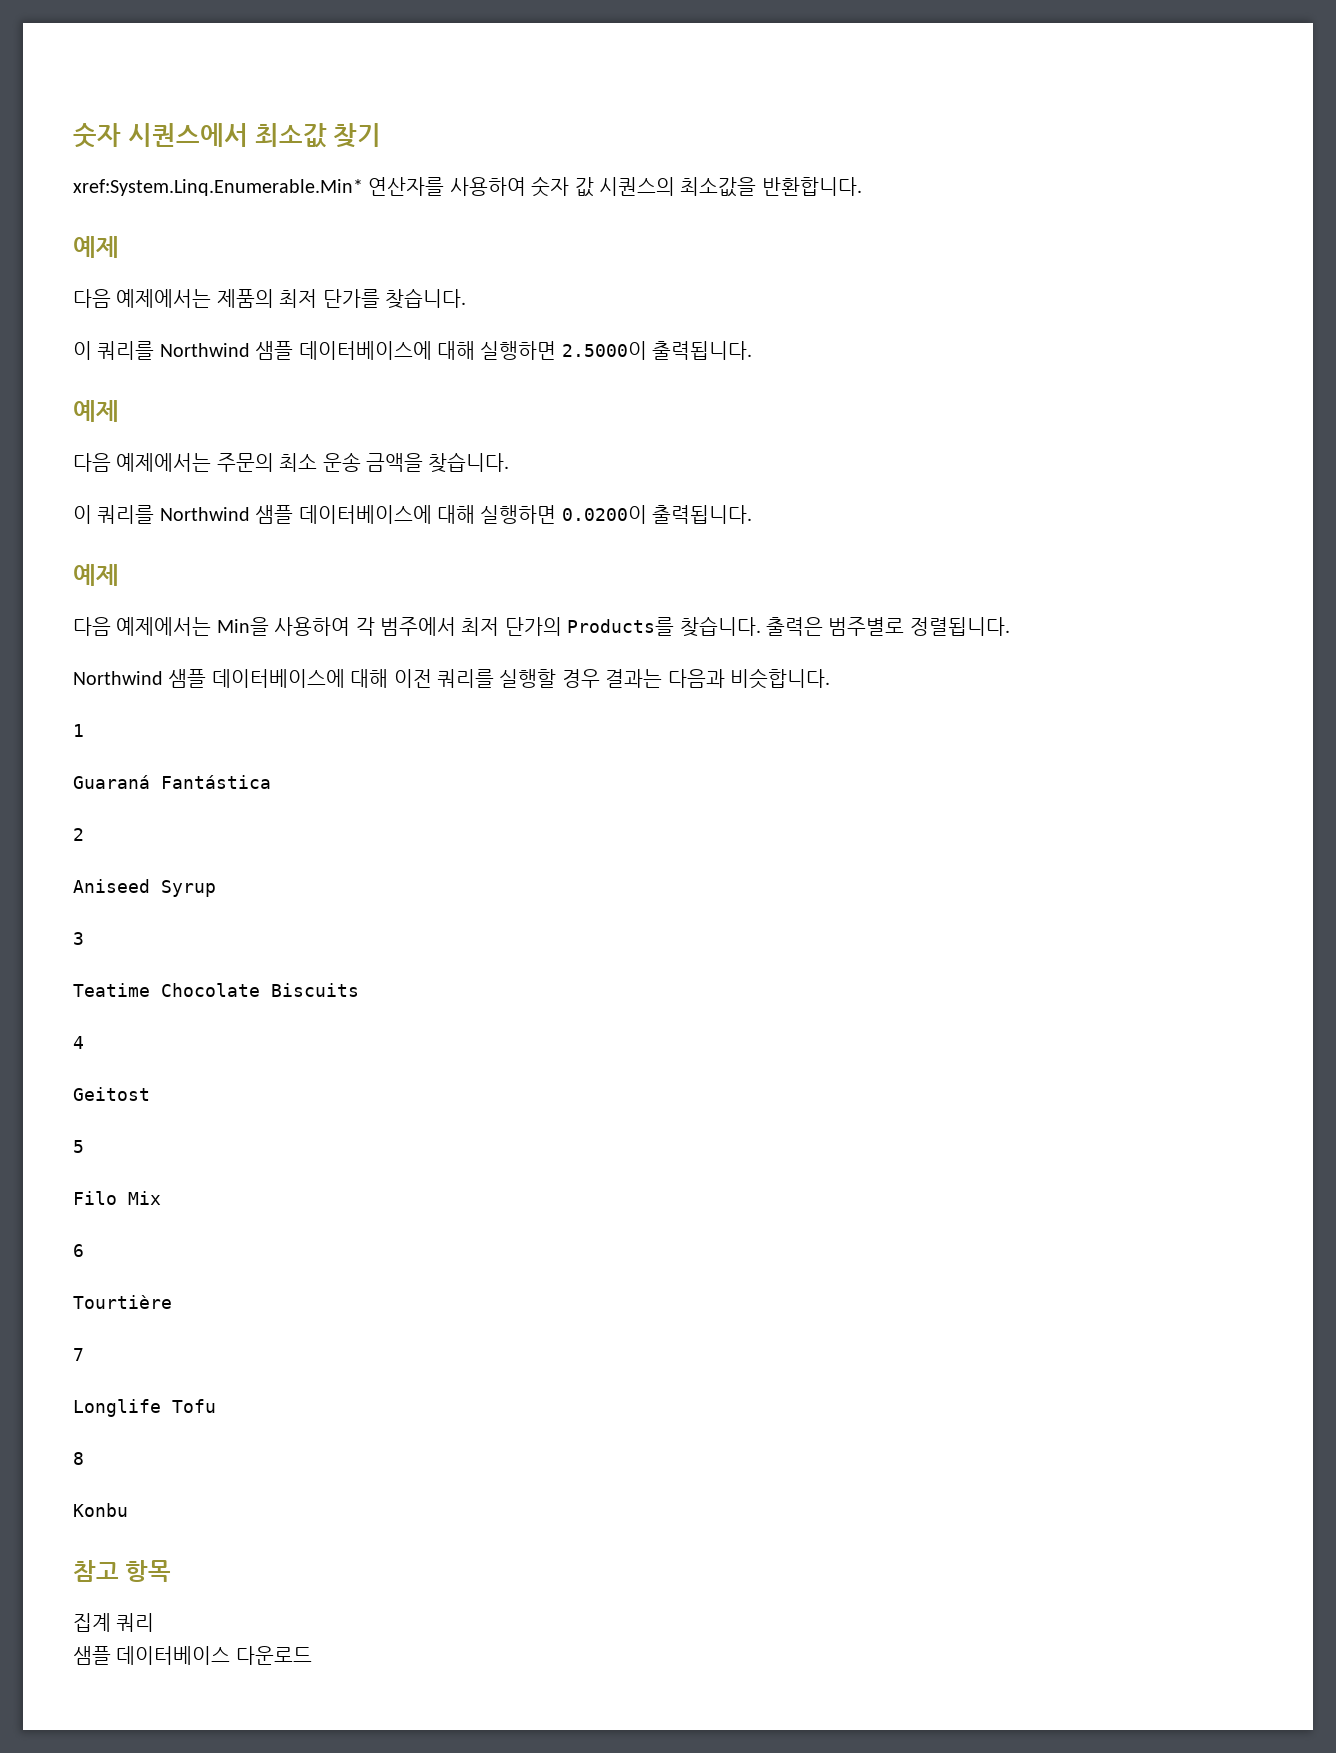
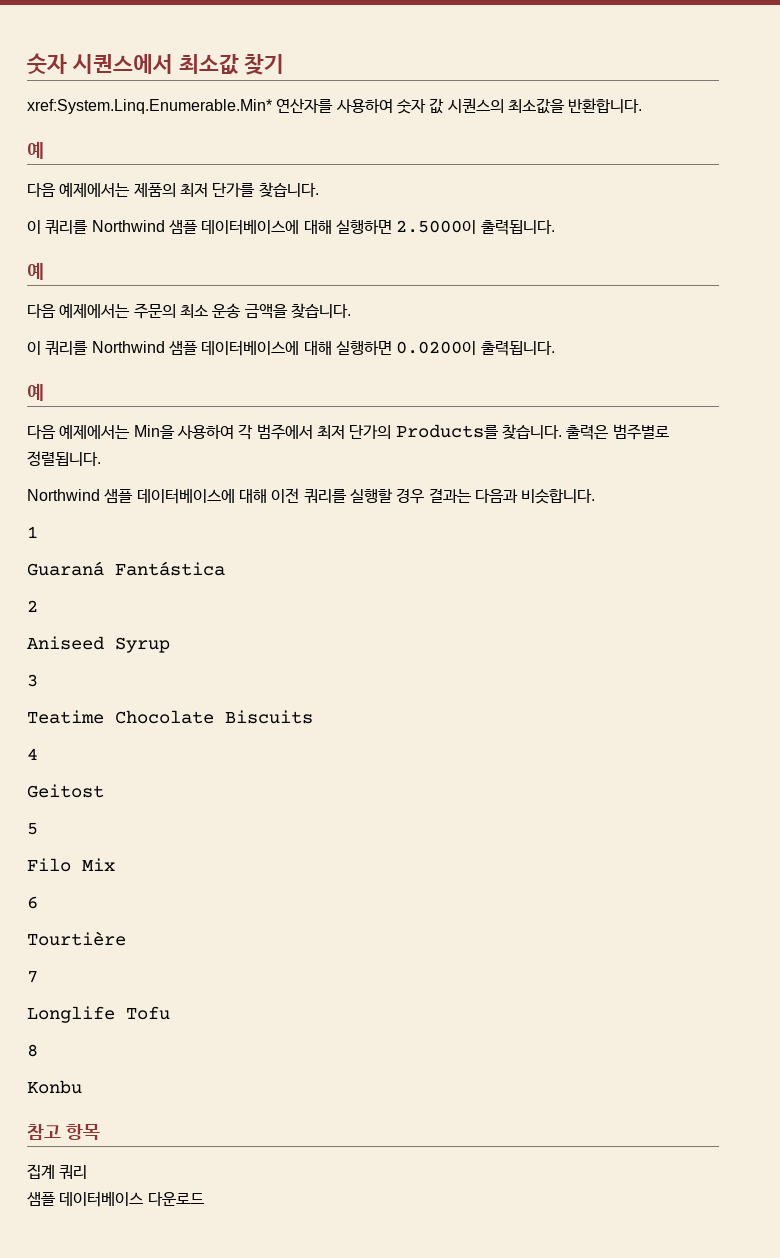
[73,236,119,258] 예제 -> [27,141,44,159] 예
[73,400,119,422] 예제 -> [27,262,44,280] 예
[73,564,119,586] 예제 -> [27,383,44,401] 예

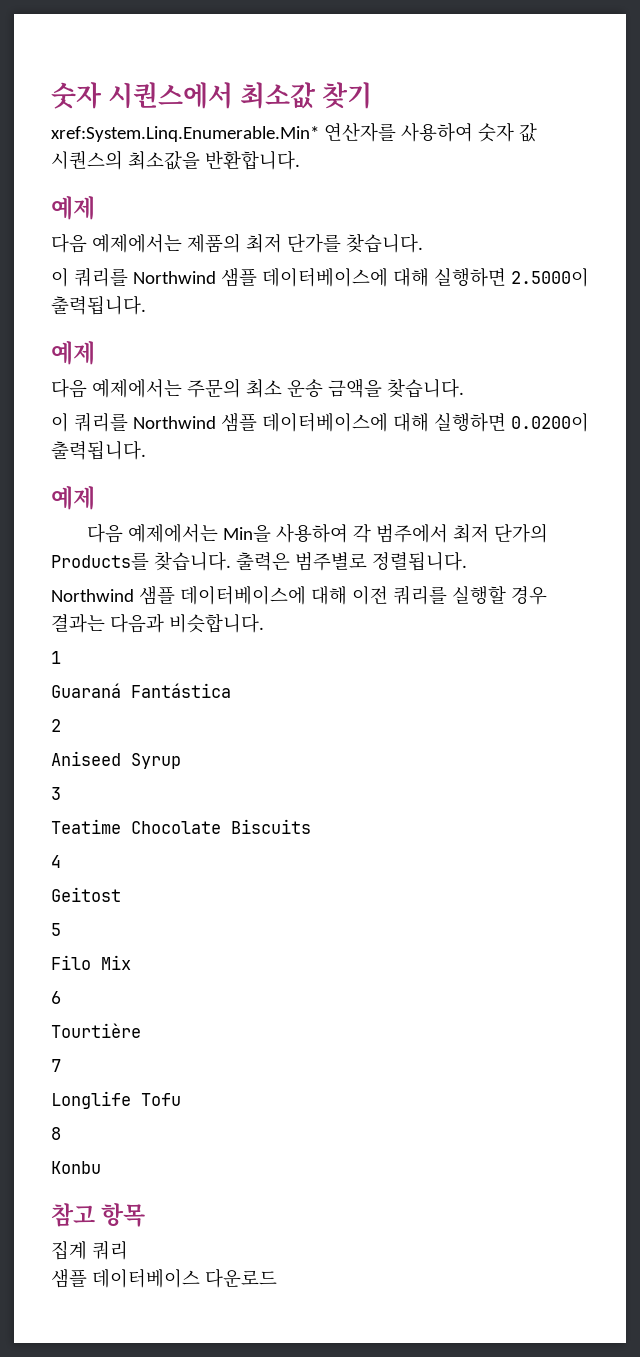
[27,141,44,159] 예 -> [51,196,95,220] 예제
[27,262,44,280] 예 -> [51,341,95,365] 예제
[27,383,44,401] 예 -> [51,486,95,510] 예제

